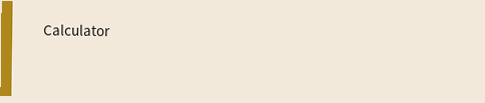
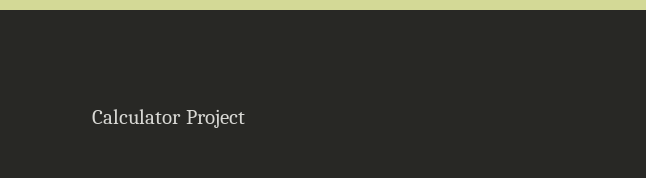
(111, 30) none -> [185,109,245,128] Project

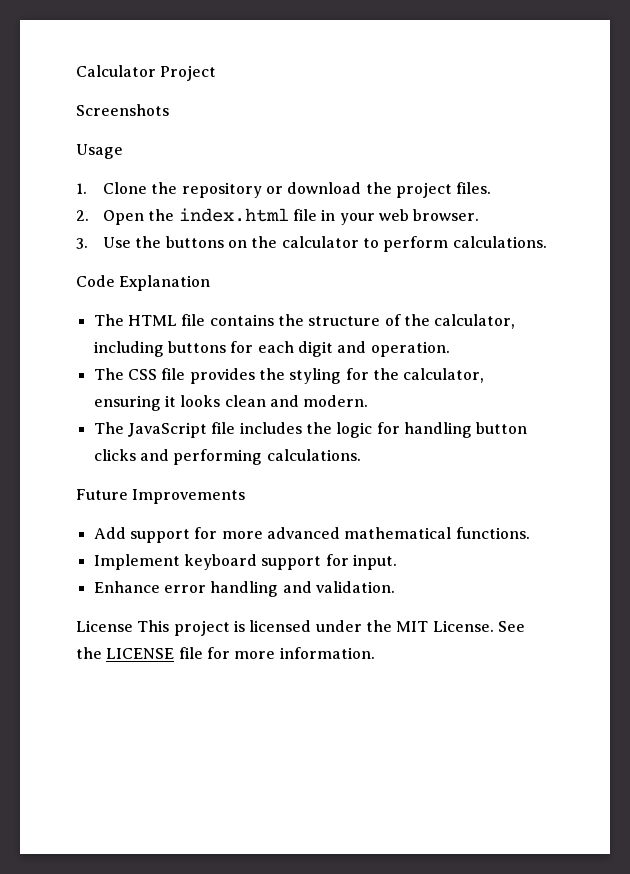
(245, 118) none -> [76,104,169,116] [76,144,123,159] [76,182,492,198] [76,208,480,225] [76,236,547,252] [76,275,211,291] [93,314,516,329] [93,341,450,357] [93,368,485,384] [93,395,369,411] [93,422,528,438] [93,449,361,465] [76,489,246,504] [93,527,530,543] [93,554,397,570] [93,581,395,597] [76,620,525,636] [76,647,375,659] // Screenshots // Usage // 1. Clone the repository or download the project files. // 2. Open the index.html file in your web browser. // 3. Use the buttons on the calculator to perform calculations. // Code Explanation // The HTML file contains the structure of the calculator, including buttons for each digit and operation. // The CSS file provides the styling for the calculator, ensuring it looks clean and modern. // The JavaScript file includes the logic for handling button clicks and performing calculations. // Future Improvements // Add support for more advanced mathematical functions. // Implement keyboard support for input. // Enhance error handling and validation. // License This project is licensed under the MIT License. See the LICENSE file for more information.

